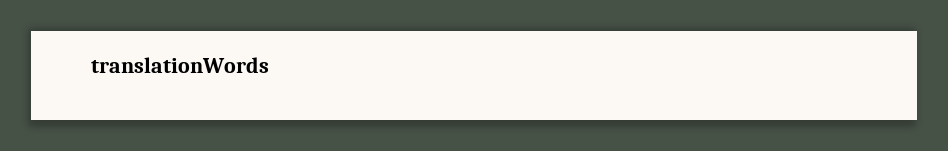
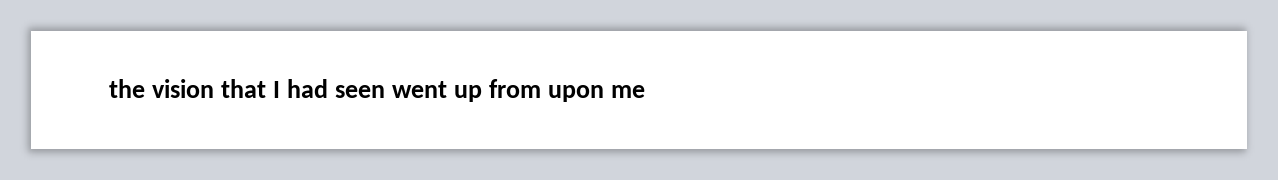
[91,57,269,73] translationWords -> [109,79,646,102] the vision that I had seen went up from upon me

